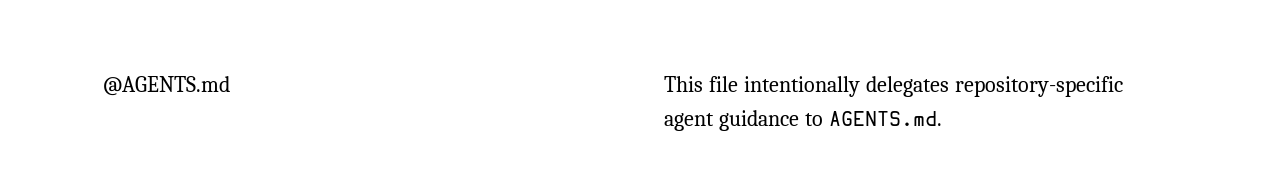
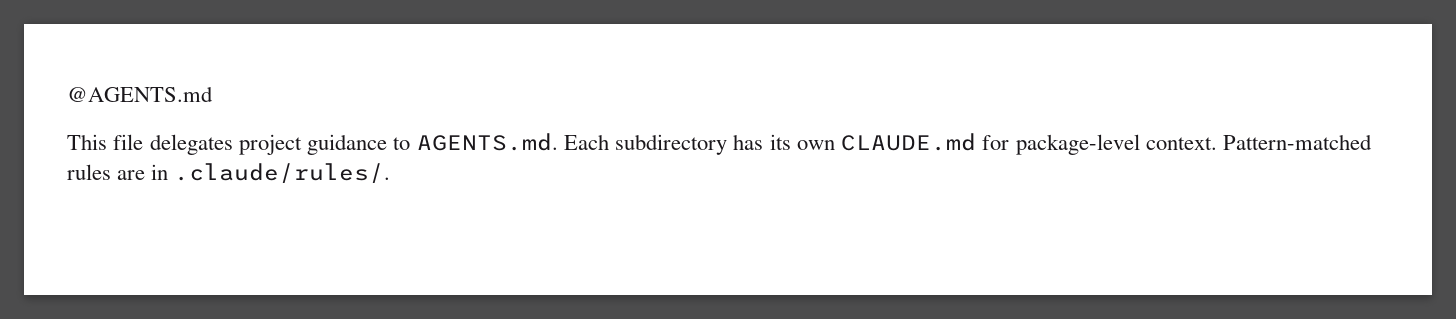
[743,76,1123,97] [664,110,942,131] intentionally delegates repository-specific agent guidance to AGENTS.md. -> [149,133,1372,155] [67,163,391,183] delegates project guidance to AGENTS.md. Each subdirectory has its own CLAUDE.md for package-level context. Pattern-matched rules are in .claude/rules/.

